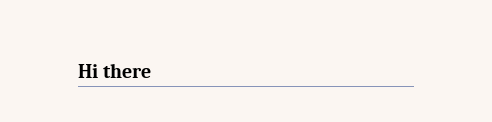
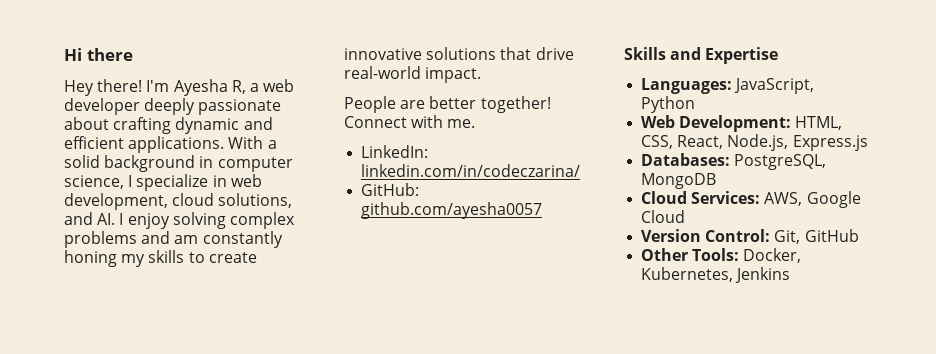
(152, 70) none -> [64,79,295,96] [64,98,282,115] [64,117,273,134] [64,136,277,153] [64,155,293,172] [64,174,262,191] [64,193,293,210] [64,212,295,229] [64,231,283,248] [64,250,257,267] [344,47,574,60] [344,66,482,83] [344,96,551,113] [344,115,476,128] [361,145,429,158] [361,164,581,177] [361,183,420,196] [361,202,543,219] [624,47,779,64] [641,78,815,94] [641,96,696,113] [641,115,843,132] [641,134,868,151] [641,153,827,170] [641,173,717,189] [641,191,861,208] [641,210,686,223] [641,229,859,244] [641,248,802,263] [641,267,791,283] // Hey there! I'm Ayesha R, a web developer deeply passionate about crafting dynamic and efficient applications. With a solid background in computer science, I specialize in web development, cloud solutions, and AI. I enjoy solving complex problems and am constantly honing my skills to create innovative solutions that drive real-world impact. // People are better together! Connect with me. // LinkedIn: linkedin.com/in/codeczarina/ // GitHub: github.com/ayesha0057 // Skills and Expertise // Languages: JavaScript, Python // Web Development: HTML, CSS, React, Node.js, Express.js // Databases: PostgreSQL, MongoDB // Cloud Services: AWS, Google Cloud // Version Control: Git, GitHub // Other Tools: Docker, Kubernetes, Jenkins

